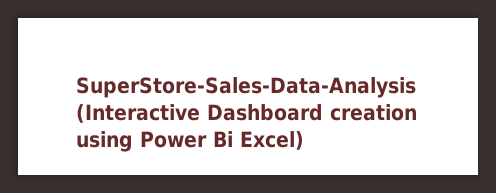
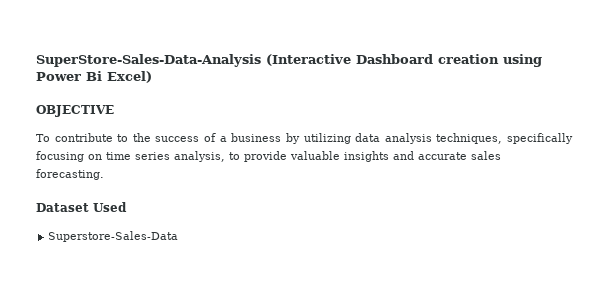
(304, 140) none -> [36,105,114,117] [36,133,574,144] [36,151,501,162] [36,169,104,180] [36,202,127,212] [48,231,179,242] // OBJECTIVE // To contribute to the success of a business by utilizing data analysis techniques, specifically focusing on time series analysis, to provide valuable insights and accurate sales forecasting. // Dataset Used // Superstore-Sales-Data

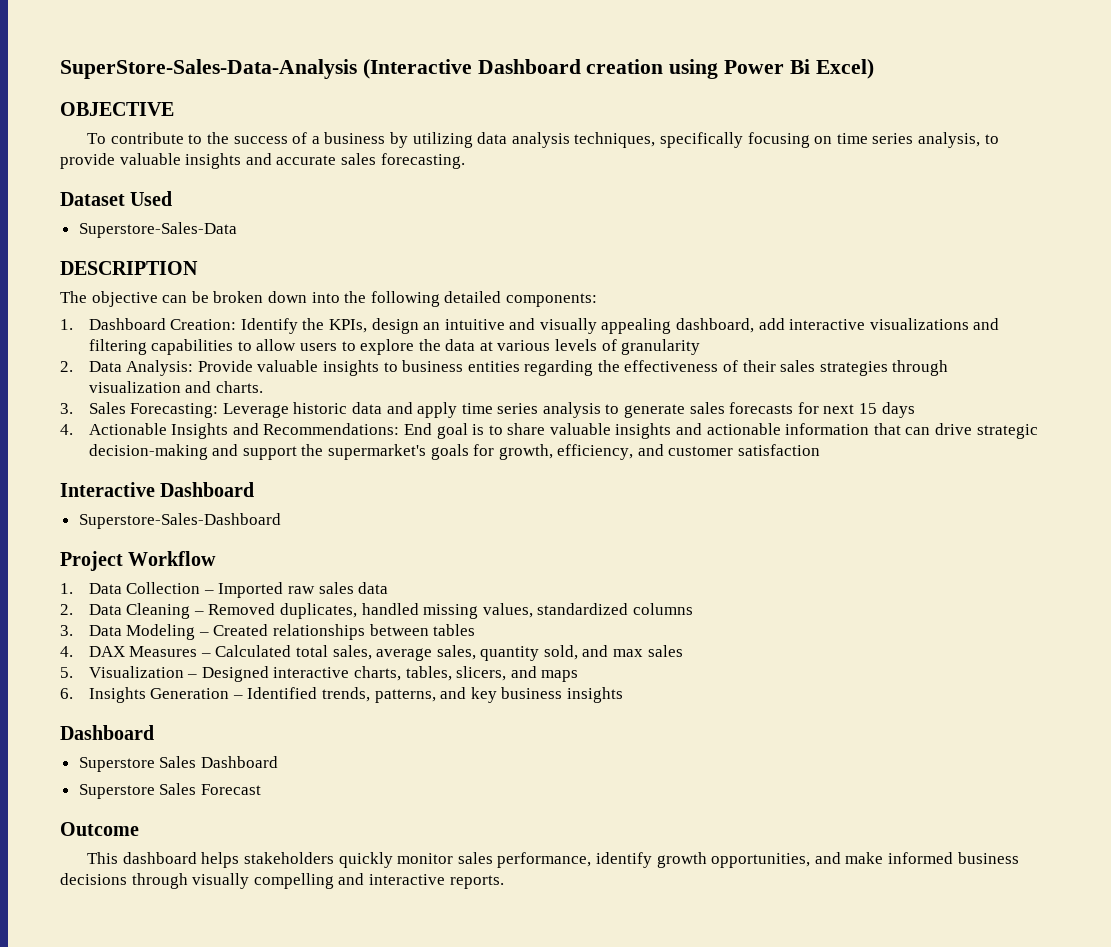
(179, 236) none -> [60,261,198,275] [60,291,597,307] [60,318,1000,334] [88,339,701,355] [60,360,949,376] [88,381,263,393] [60,402,915,418] [60,423,1038,439] [88,444,821,460] [60,482,255,497] [78,513,281,529] [60,551,217,571] [60,582,389,598] [60,603,693,619] [60,624,476,640] [60,645,683,661] [60,666,579,682] [60,687,623,703] [60,725,154,740] [78,756,278,772] [78,783,261,799] [60,822,139,836] [87,852,1019,868] [60,873,504,889] // DESCRIPTION // The objective can be broken down into the following detailed components: // 1. Dashboard Creation: Identify the KPIs, design an intuitive and visually appealing dashboard, add interactive visualizations and filtering capabilities to allow users to explore the data at various levels of granularity // 2. Data Analysis: Provide valuable insights to business entities regarding the effectiveness of their sales strategies through visualization and charts. // 3. Sales Forecasting: Leverage historic data and apply time series analysis to generate sales forecasts for next 15 days // 4. Actionable Insights and Recommendations: End goal is to share valuable insights and actionable information that can drive strategic decision-making and support the supermarket's goals for growth, efficiency, and customer satisfaction // Interactive Dashboard // Superstore-Sales-Dashboard // Project Workflow // 1. Data Collection – Imported raw sales data // 2. Data Cleaning – Removed duplicates, handled missing values, standardized columns // 3. Data Modeling – Created relationships between tables // 4. DAX Measures – Calculated total sales, average sales, quantity sold, and max sales // 5. Visualization – Designed interactive charts, tables, slicers, and maps // 6. Insights Generation – Identified trends, patterns, and key business insights // Dashboard // Superstore Sales Dashboard // Superstore Sales Forecast // Outcome // This dashboard helps stakeholders quickly monitor sales performance, identify growth opportunities, and make informed business decisions through visually compelling and interactive reports.

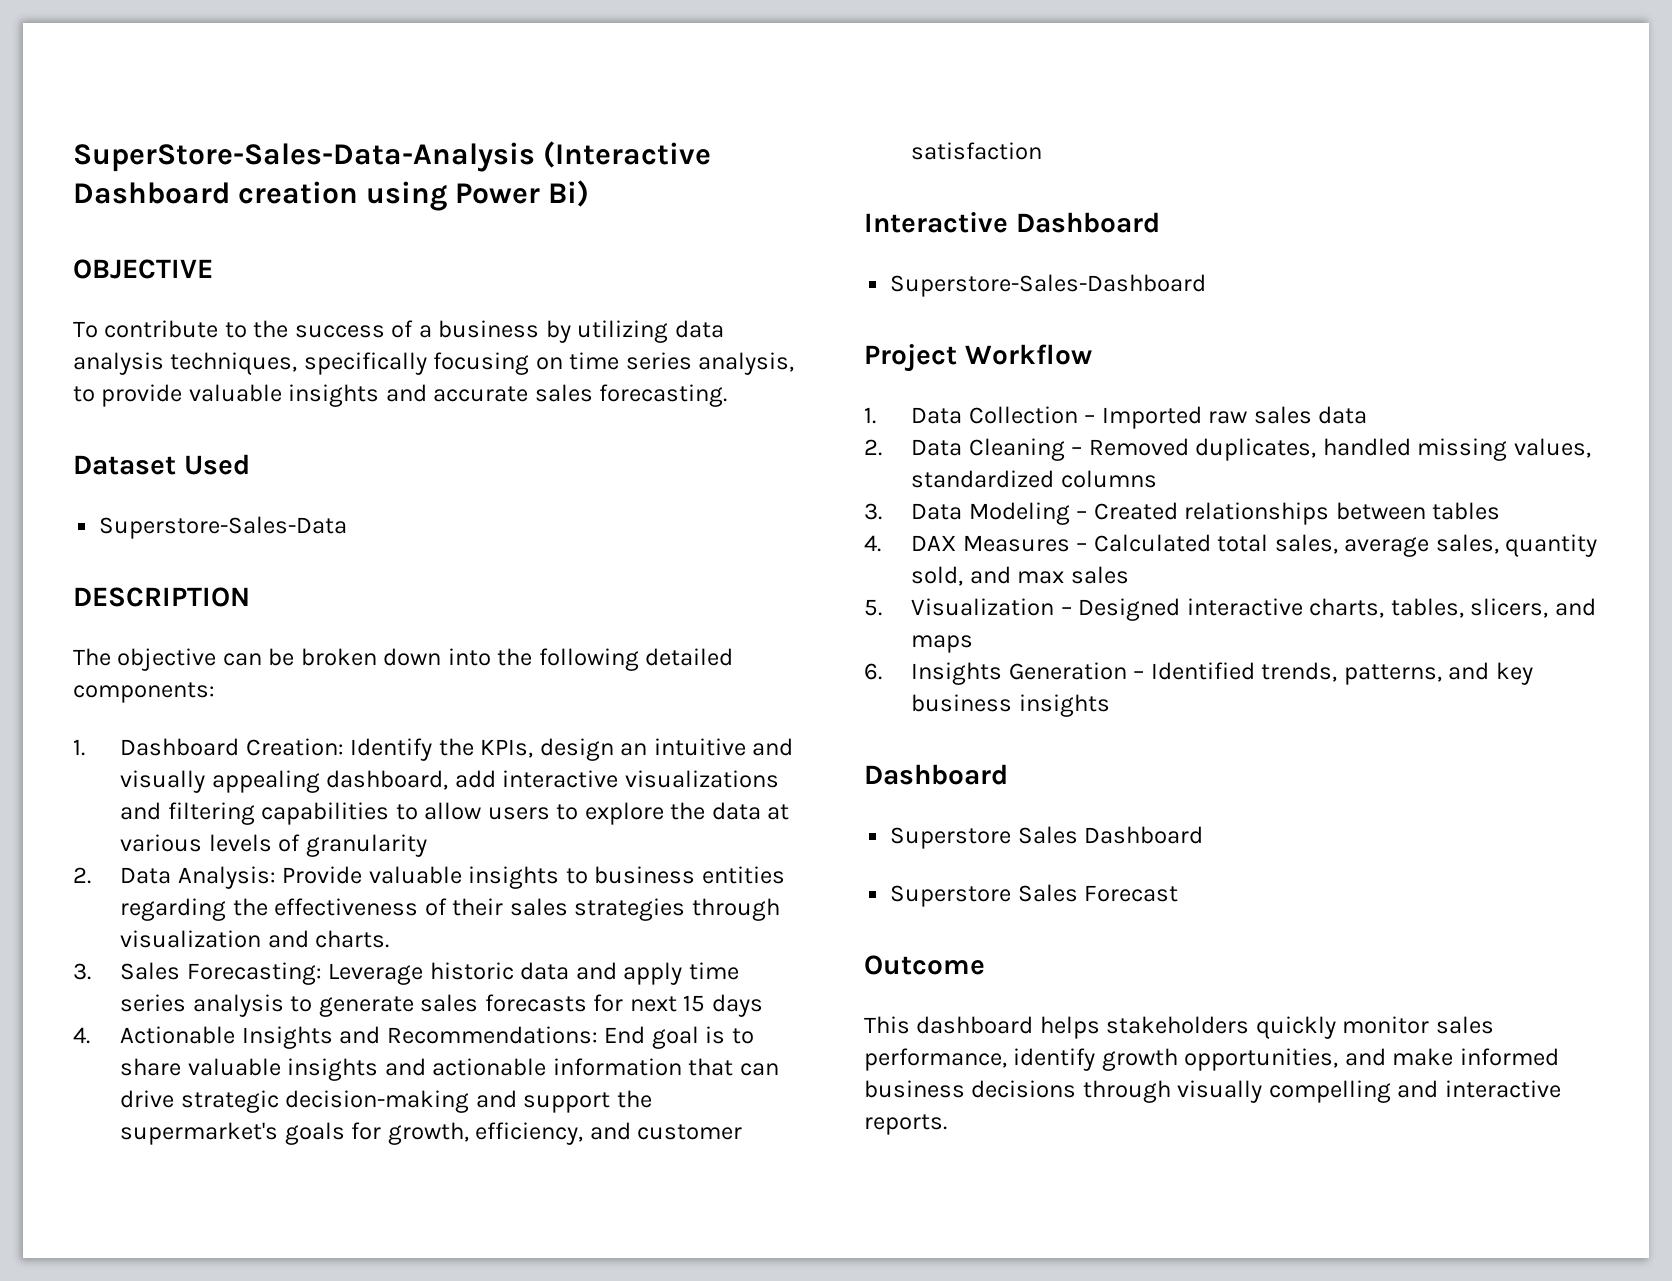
[789,59,874,79] Bi Excel) -> [548,180,590,207] Bi)

